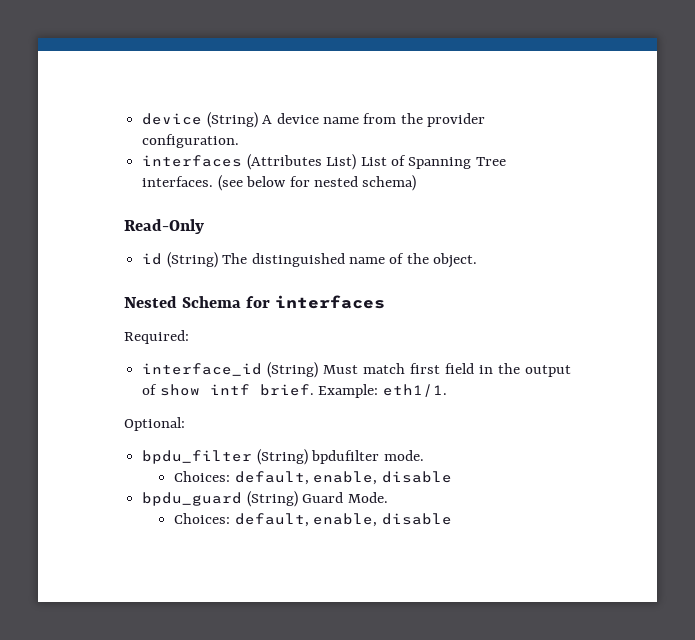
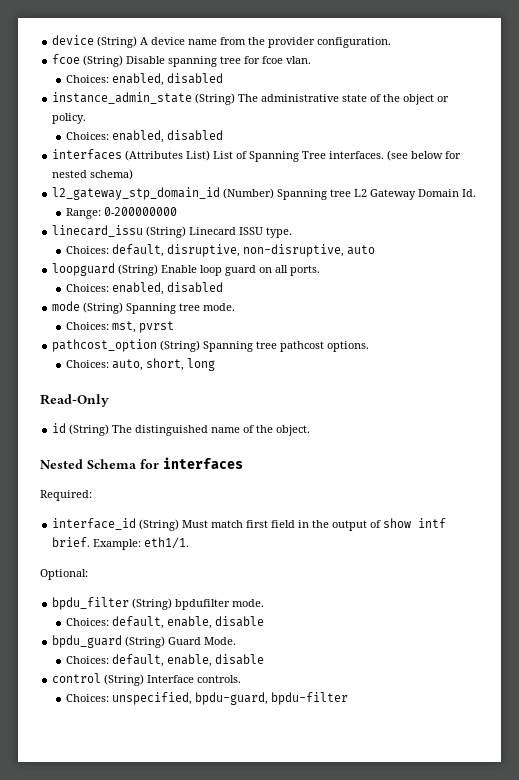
(240, 141) none -> [52,54,312,67] [65,73,223,86] [52,92,450,105] [52,113,87,124] [65,130,223,143] // fcoe (String) Disable spanning tree for fcoe vlan. // Choices: enabled, disabled // instance_admin_state (String) The administrative state of the object or policy. // Choices: enabled, disabled
(417, 183) none -> [52,187,477,200] [65,207,177,219] [52,225,293,238] [65,244,375,257] [52,263,321,276] [65,282,223,295] [52,301,236,314] [65,321,174,333] [52,339,370,352] [65,358,215,371] // l2_gateway_stp_domain_id (Number) Spanning tree L2 Gateway Domain Id. // Range: 0-200000000 // linecard_issu (String) Linecard ISSU type. // Choices: default, disruptive, non-disruptive, auto // loopguard (String) Enable loop guard on all ports. // Choices: enabled, disabled // mode (String) Spanning tree mode. // Choices: mst, pvrst // pathcost_option (String) Spanning tree pathcost options. // Choices: auto, short, long
(452, 519) none -> [52,673,242,686] [65,692,348,705] // control (String) Interface controls. // Choices: unspecified, bpdu-guard, bpdu-filter

